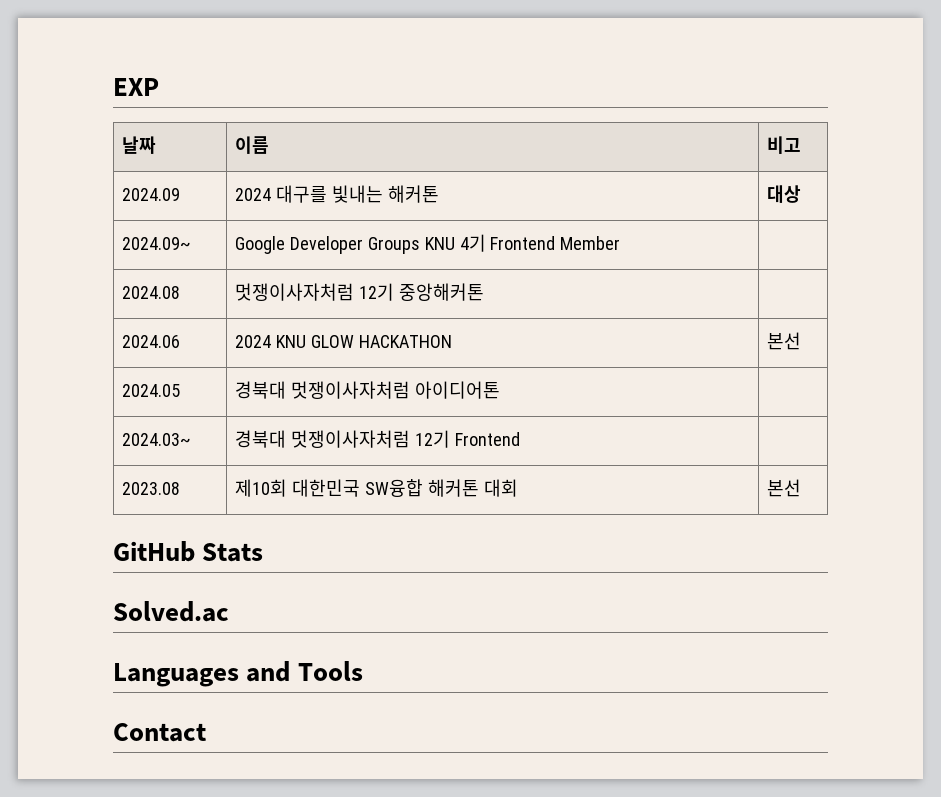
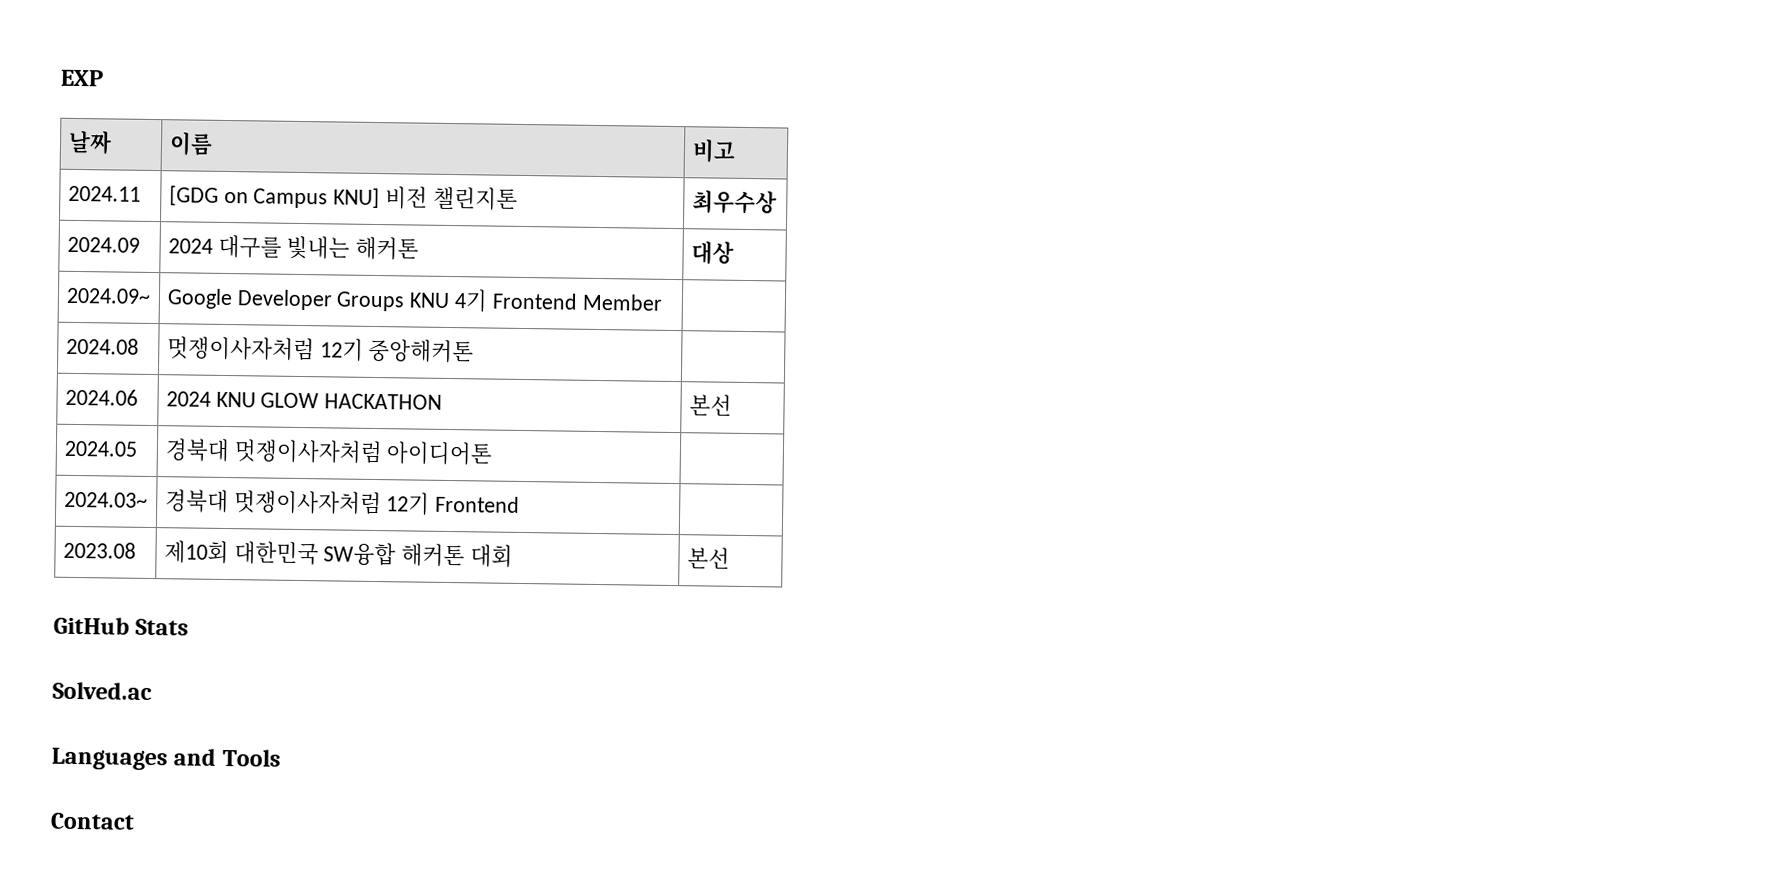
(802, 145) none -> [67,185,141,202] [168,185,518,211] [691,190,777,215] // 2024.11 | [GDG on Campus KNU] 비전 챌린지톤 | 최우수상

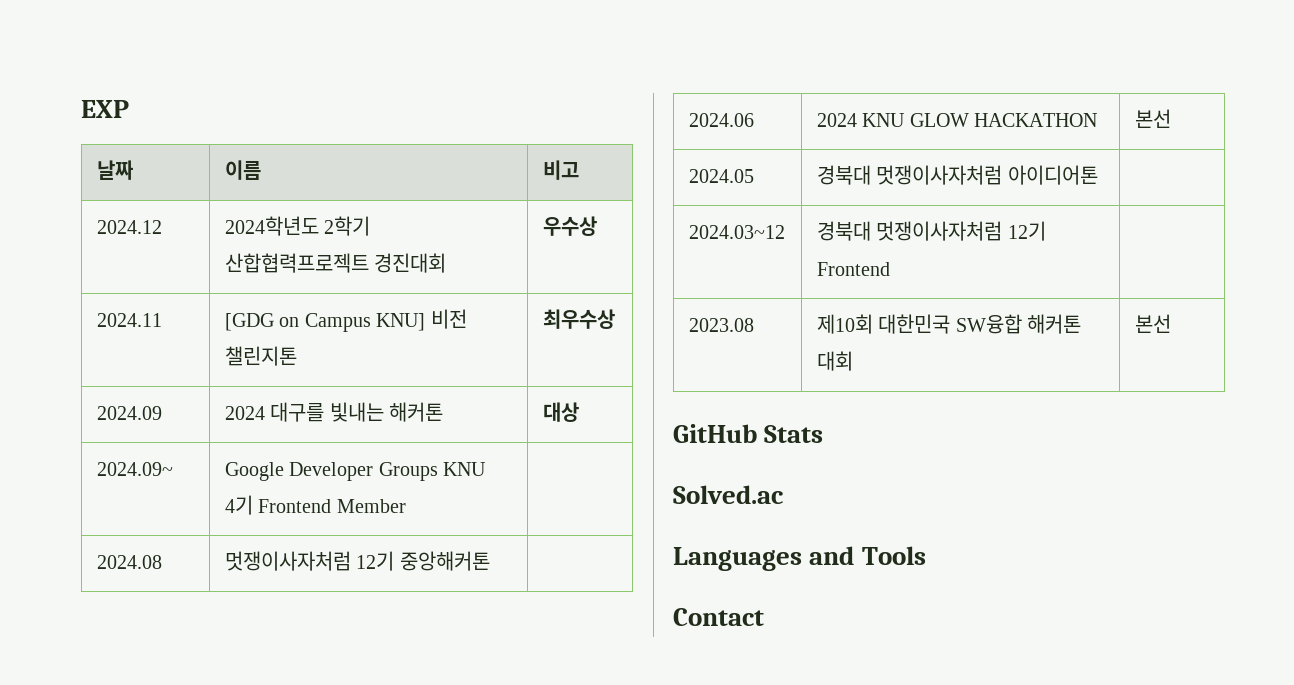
(736, 151) none -> [96,220,162,234] [224,216,371,236] [224,253,447,273] [542,216,597,236] // 2024.12 | 2024학년도 2학기 산합협력프로젝트 경진대회 | 우수상
[63,491,148,508] 2024.03~ -> [688,225,785,239] 2024.03~12

